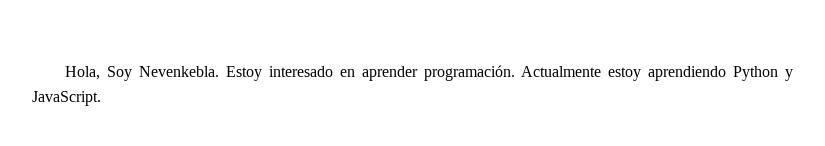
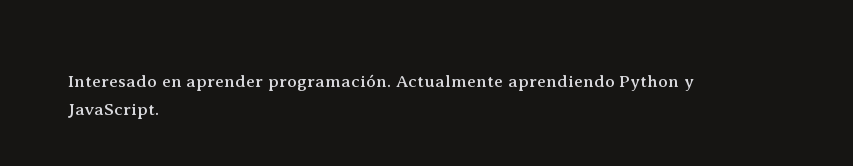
[65,66,333,81] Hola, Soy Nevenkebla. Estoy interesado -> [68,75,157,87] Interesado
[608,67,642,81] estoy -> (503, 81) none

